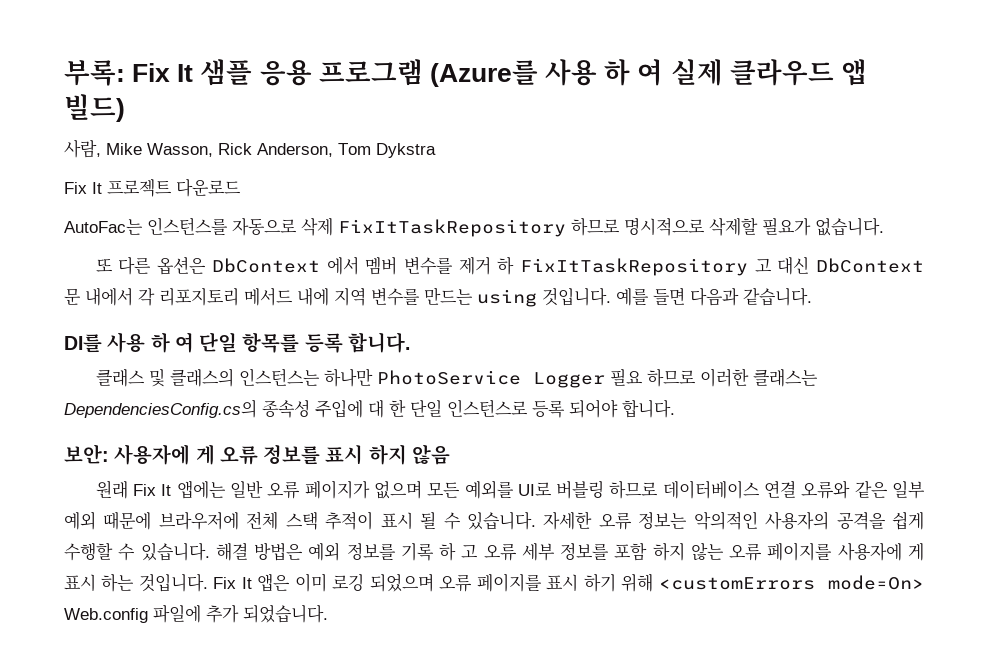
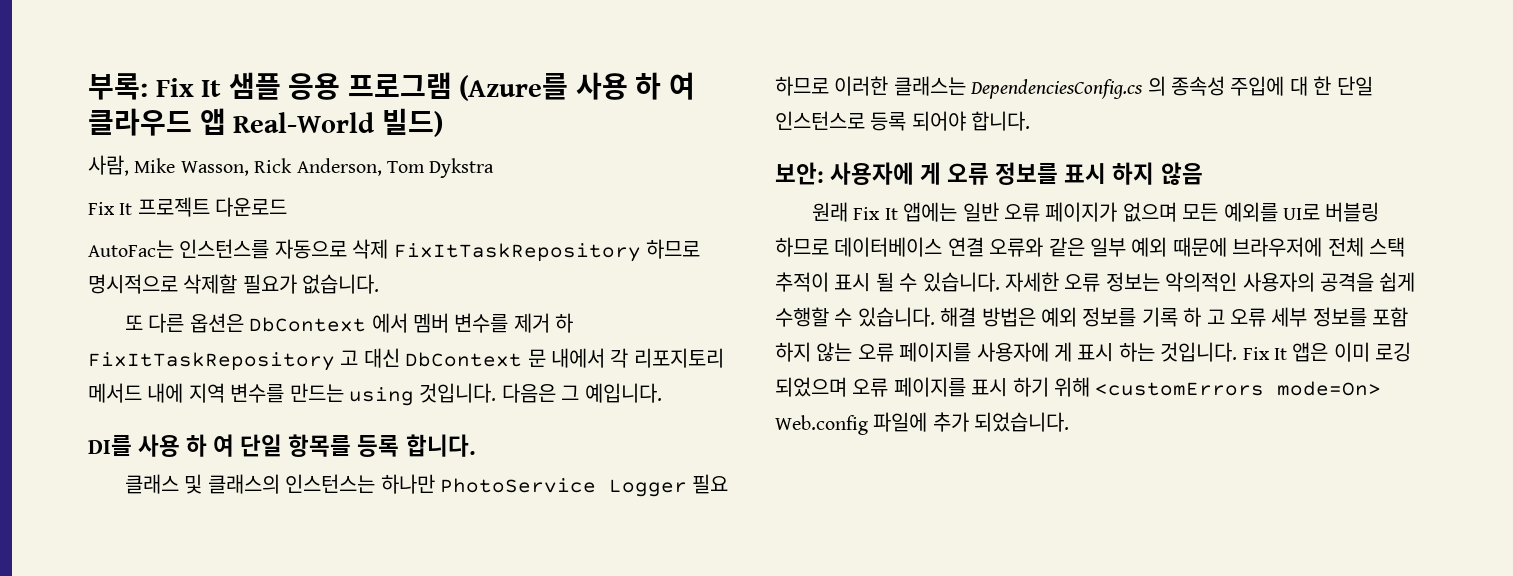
[670,59,723,86] 실제 -> (696, 86) none
(867, 72) none -> [233,112,376,133] Real-World
[616,287,812,306] 예를 들면 다음과 같습니다. -> [501,383,662,403] 다음은 그 예입니다.
[64,399,257,418] DependenciesConfig.cs의 -> [970,76,1166,99] DependenciesConfig.cs 의

